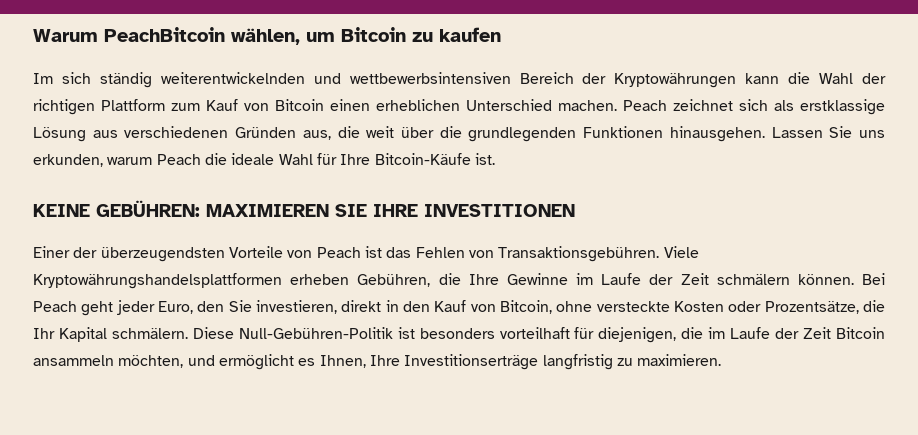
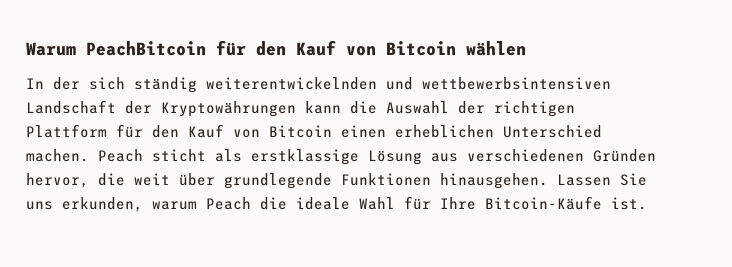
[231,27,501,45] [33,73,53,84] wählen, um Bitcoin zu kaufen // Im -> [216,40,526,56] [26,77,80,90] für den Kauf von Bitcoin wählen // In der
[519,72,574,84] Bereich -> [26,100,116,114] Landschaft
[819,73,854,84] Wahl -> [386,101,449,114] Auswahl
[171,103,200,111] zum -> [116,124,179,138] für den
[673,99,768,111] zeichnet sich -> [152,149,206,162] sticht
[302,130,331,140] aus, -> [26,173,89,188] hervor,
[439,126,577,142] die grundlegenden -> [224,173,332,189] grundlegende
[33,200,575,217] [33,246,699,262] [33,273,885,289] [33,300,886,316] [33,327,886,343] [33,354,722,370] // KEINE GEBÜHREN: MAXIMIEREN SIE IHRE INVESTITIONEN // Einer der überzeugendsten Vorteile von Peach ist das Fehlen von Transaktionsgebühren. Viele Kryptowährungshandelsplattformen erheben Gebühren, die Ihre Gewinne im Laufe der Zeit schmälern können. Bei Peach geht jeder Euro, den Sie investieren, direkt in den Kauf von Bitcoin, ohne versteckte Kosten oder Prozentsätze, die Ihr Kapital schmälern. Diese Null-Gebühren-Politik ist besonders vorteilhaft für diejenigen, die im Laufe der Zeit Bitcoin ansammeln möchten, und ermöglicht es Ihnen, Ihre Investitionserträge langfristig zu maximieren. -> (647, 203) none

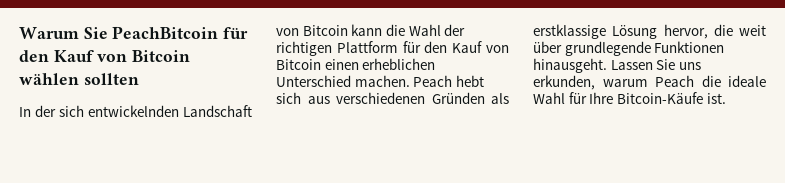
(76, 49) none -> [83,27,108,39] Sie
(526, 48) none -> [83,73,139,85] sollten
[134,77,611,93] [26,100,296,117] ständig weiterentwickelnden und wettbewerbsintensiven Landschaft der Kryptowährungen -> [88,105,252,117] [276,25,348,36] entwickelnden Landschaft von Bitcoin
[386,101,449,114] Auswahl -> [408,24,441,36] Wahl
[152,149,656,165] sticht als erstklassige Lösung aus verschiedenen Gründen -> [455,75,484,87] [276,92,509,104] [533,24,658,39] hebt sich aus verschiedenen Gründen als erstklassige Lösung
[440,173,548,189] hinausgehen. -> [533,58,607,73] hinausgeht.

